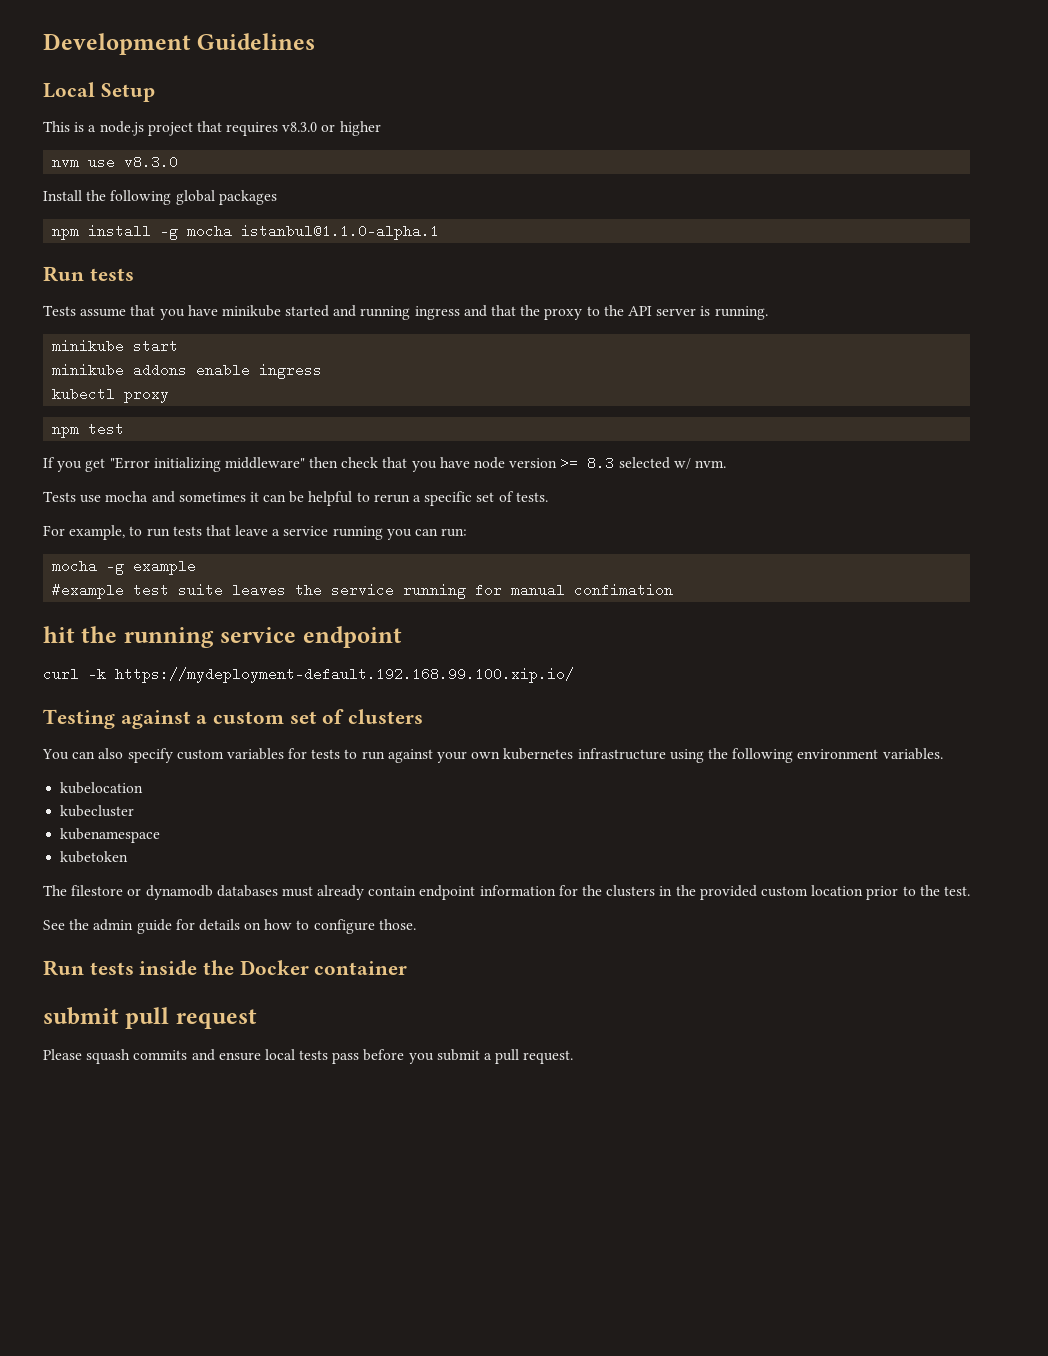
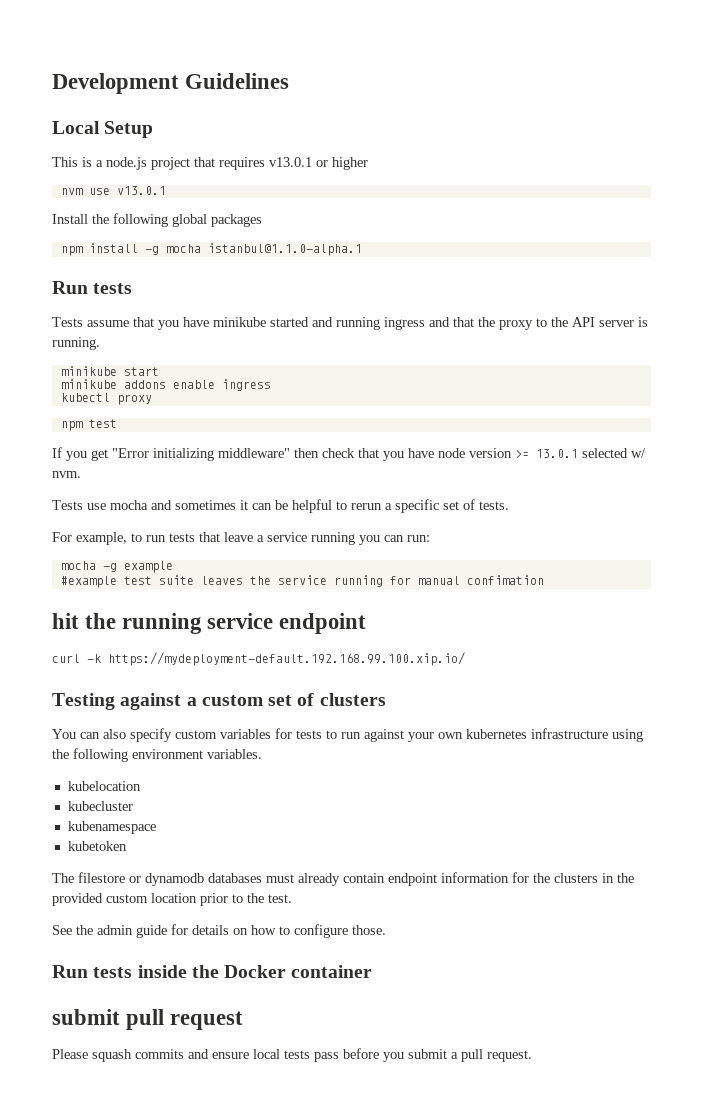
[282,122,318,132] v8.3.0 -> [269,157,312,167] v13.0.1
[124,155,179,169] v8.3.0 -> [116,186,166,195] v13.0.1
[587,456,615,470] 8.3 -> [536,449,578,458] 13.0.1

